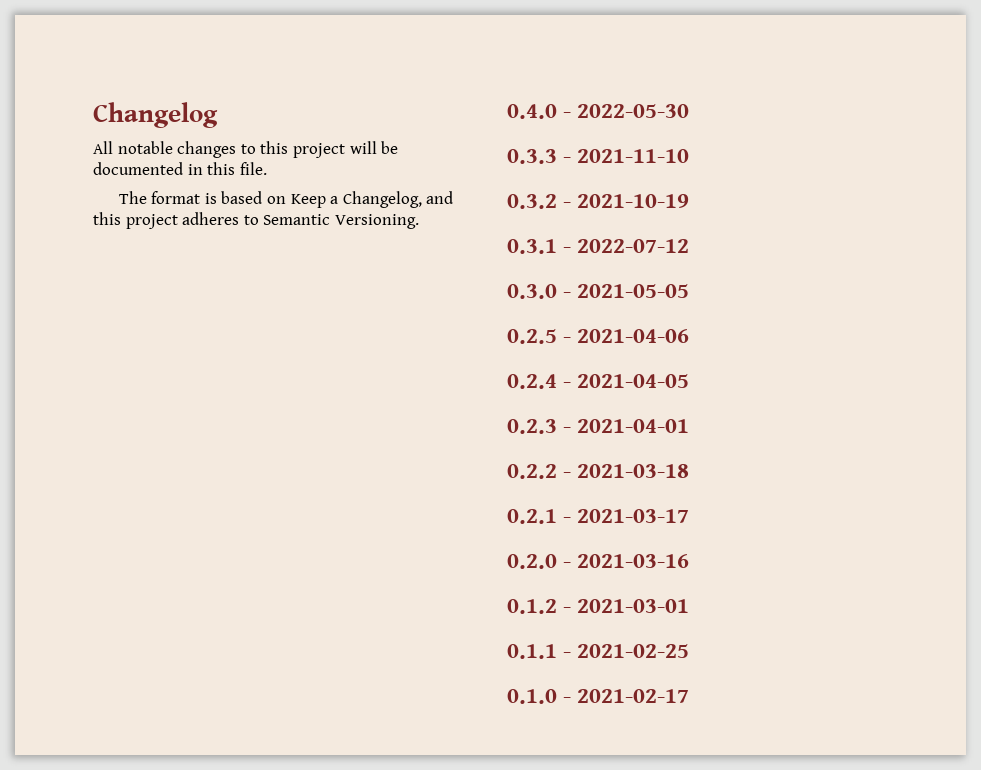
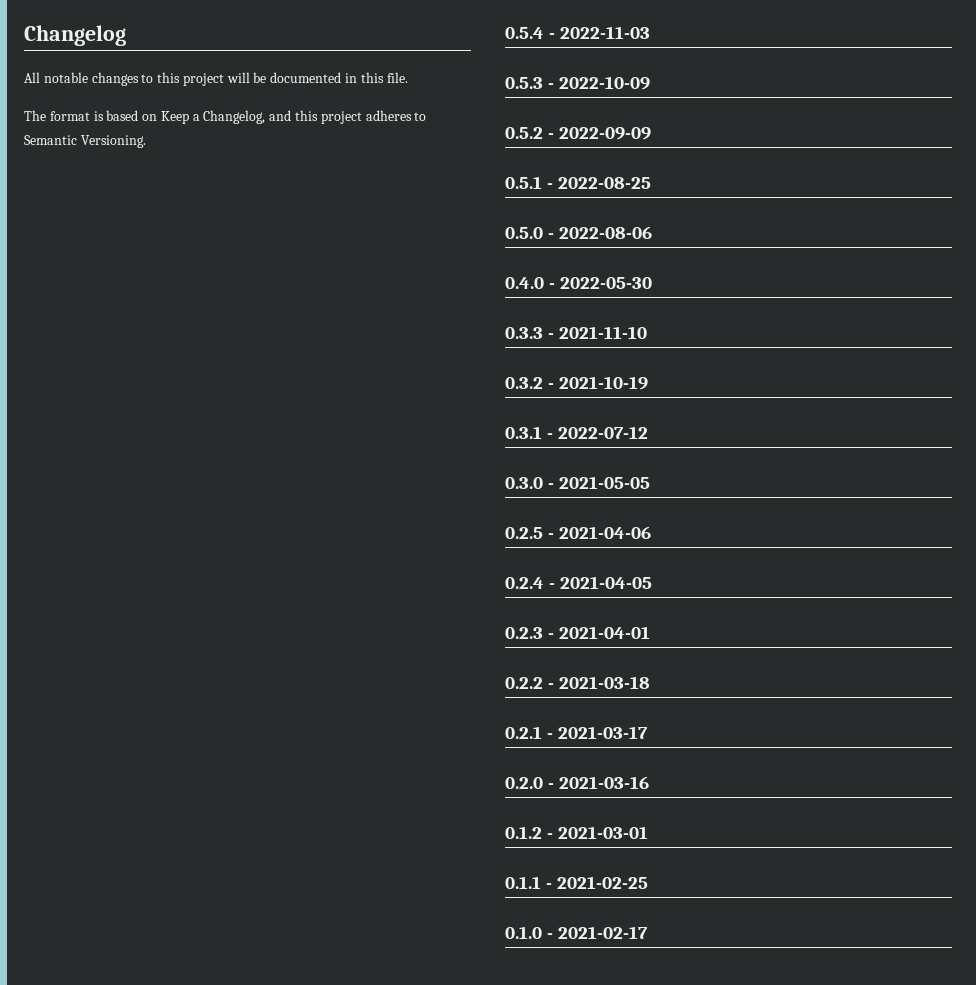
(419, 221) none -> [505,26,651,39] [505,76,651,90] [505,127,652,140] [505,176,652,189] [505,226,653,239] // 0.5.4 - 2022-11-03 // 0.5.3 - 2022-10-09 // 0.5.2 - 2022-09-09 // 0.5.1 - 2022-08-25 // 0.5.0 - 2022-08-06

